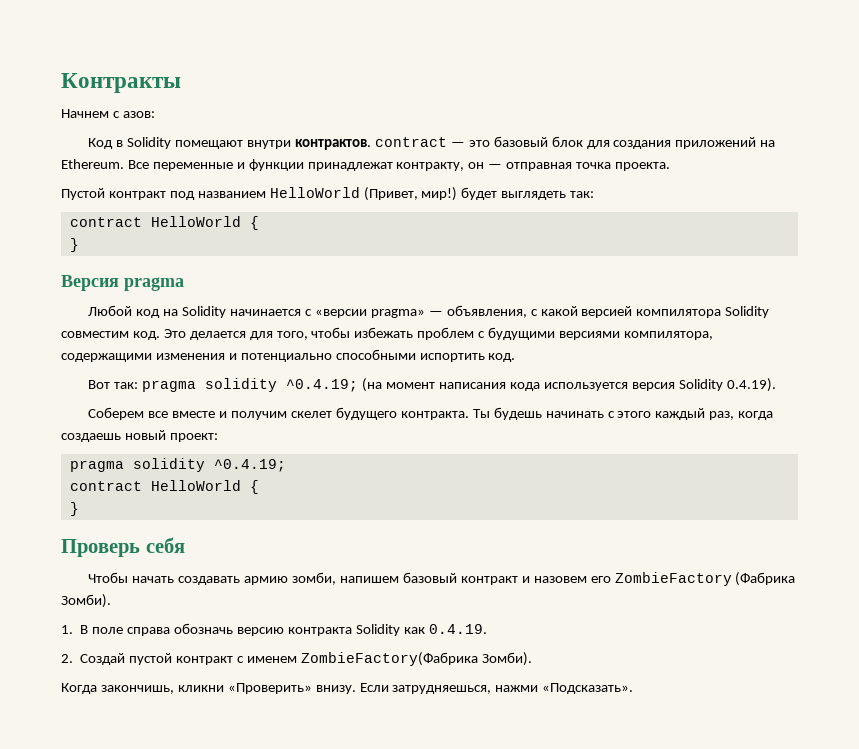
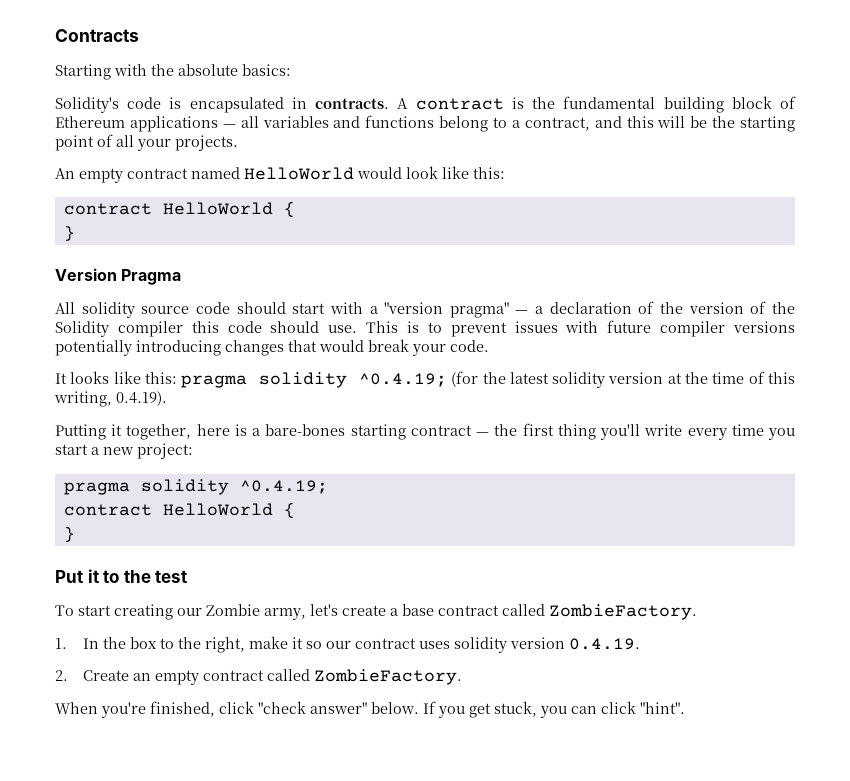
[61,73,181,93] [61,109,155,118] [88,136,776,150] [61,159,671,171] [61,187,595,201] [69,216,259,230] [69,238,79,252] [61,275,184,291] [88,305,770,318] [61,327,713,340] [61,349,516,362] [88,378,776,392] [88,407,774,420] [61,430,218,442] Контракты // Начнем с азов: // Код в Solidity помещают внутри контрактов. contract — это базовый блок для создания приложений на Ethereum. Все переменные и функции принадлежат контракту, он — отправная точка проекта. // Пустой контракт под названием HelloWorld (Привет, мир!) будет выглядеть так: // contract HelloWorld { // } // Версия pragma // Любой код на Solidity начинается с «версии pragma» — объявления, с какой версией компилятора Solidity совместим код. Это делается для того, чтобы избежать проблем с будущими версиями компилятора, содержащими изменения и потенциально способными испортить код. // Вот так: pragma solidity ^0.4.19; (на момент написания кода используется версия Solidity 0.4.19). // Соберем все вместе и получим скелет будущего контракта. Ты будешь начинать с этого каждый раз, когда создаешь новый проект: -> [55,29,139,42] [55,64,291,80] [55,96,797,113] [55,115,795,132] [55,134,238,151] [55,166,505,183] [63,201,295,217] [63,225,75,241] [55,268,182,285] [55,301,795,318] [55,320,795,337] [55,339,489,356] [55,371,795,388] [54,391,167,407] [55,423,796,440] [55,443,193,459] Contracts // Starting with the absolute basics: // Solidity's code is encapsulated in contracts. A contract is the fundamental building block of Ethereum applications — all variables and functions belong to a contract, and this will be the starting point of all your projects. // An empty contract named HelloWorld would look like this: // contract HelloWorld { // } // Version Pragma // All solidity source code should start with a "version pragma" — a declaration of the version of the Solidity compiler this code should use. This is to prevent issues with future compiler versions potentially introducing changes that would break your code. // It looks like this: pragma solidity ^0.4.19; (for the latest solidity version at the time of this writing, 0.4.19). // Putting it together, here is a bare-bones starting contract — the first thing you'll write every time you start a new project:
[61,537,185,557] [88,572,796,586] [61,594,111,608] [61,623,487,636] [61,652,532,666] [61,683,634,694] Проверь себя // Чтобы начать создавать армию зомби, напишем базовый контракт и назовем его ZombieFactory (Фабрика Зомби). // 1. В поле справа обозначь версию контракта Solidity как 0.4.19. // 2. Создай пустой контракт с именем ZombieFactory(Фабрика Зомби). // Когда закончишь, кликни «Проверить» внизу. Если затрудняешься, нажми «Подсказать». -> [55,569,188,583] [55,604,697,620] [55,636,640,653] [55,669,462,685] [55,701,685,718] Put it to the test // To start creating our Zombie army, let's create a base contract called ZombieFactory. // 1. In the box to the right, make it so our contract uses solidity version 0.4.19. // 2. Create an empty contract called ZombieFactory. // When you're finished, click "check answer" below. If you get stuck, you can click "hint".

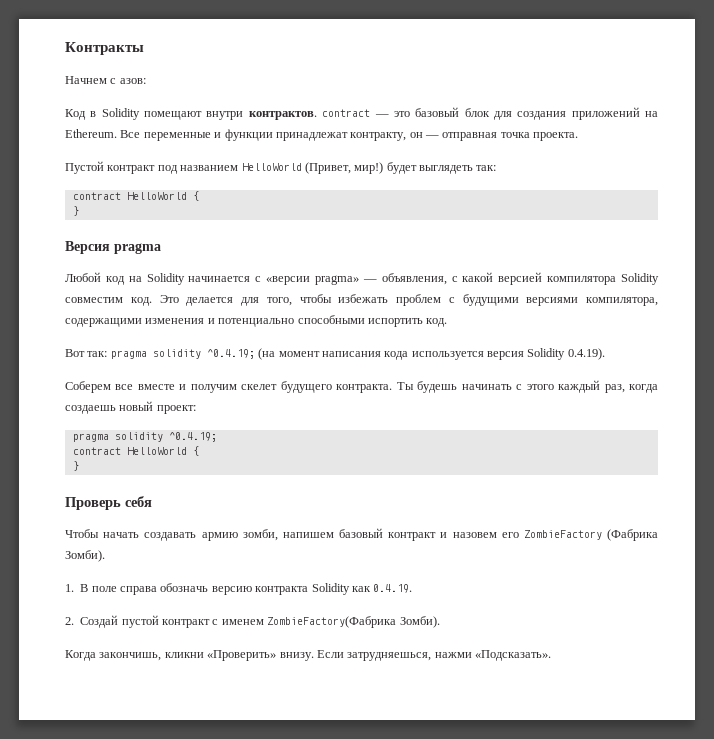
[55,29,139,42] [55,64,291,80] [55,96,797,113] [55,115,795,132] [55,134,238,151] [55,166,505,183] [63,201,295,217] [63,225,75,241] [55,268,182,285] [55,301,795,318] [55,320,795,337] [55,339,489,356] [55,371,795,388] [54,391,167,407] [55,423,796,440] [55,443,193,459] Contracts // Starting with the absolute basics: // Solidity's code is encapsulated in contracts. A contract is the fundamental building block of Ethereum applications — all variables and functions belong to a contract, and this will be the starting point of all your projects. // An empty contract named HelloWorld would look like this: // contract HelloWorld { // } // Version Pragma // All solidity source code should start with a "version pragma" — a declaration of the version of the Solidity compiler this code should use. This is to prevent issues with future compiler versions potentially introducing changes that would break your code. // It looks like this: pragma solidity ^0.4.19; (for the latest solidity version at the time of this writing, 0.4.19). // Putting it together, here is a bare-bones starting contract — the first thing you'll write every time you start a new project: -> [65,42,144,55] [65,76,146,84] [65,107,658,120] [65,129,579,141] [65,161,497,174] [72,191,199,201] [72,206,79,216] [65,241,161,254] [65,272,659,285] [65,294,658,306] [65,315,448,327] [65,348,605,360] [65,380,658,393] [65,401,196,414] Контракты // Начнем с азов: // Код в Solidity помещают внутри контрактов. contract — это базовый блок для создания приложений на Ethereum. Все переменные и функции принадлежат контракту, он — отправная точка проекта. // Пустой контракт под названием HelloWorld (Привет, мир!) будет выглядеть так: // contract HelloWorld { // } // Версия pragma // Любой код на Solidity начинается с «версии pragma» — объявления, с какой версией компилятора Solidity совместим код. Это делается для того, чтобы избежать проблем с будущими версиями компилятора, содержащими изменения и потенциально способными испортить код. // Вот так: pragma solidity ^0.4.19; (на момент написания кода используется версия Solidity 0.4.19). // Соберем все вместе и получим скелет будущего контракта. Ты будешь начинать с этого каждый раз, когда создаешь новый проект:
[55,569,188,583] [55,604,697,620] [55,636,640,653] [55,669,462,685] [55,701,685,718] Put it to the test // To start creating our Zombie army, let's create a base contract called ZombieFactory. // 1. In the box to the right, make it so our contract uses solidity version 0.4.19. // 2. Create an empty contract called ZombieFactory. // When you're finished, click "check answer" below. If you get stuck, you can click "hint". -> [65,496,152,510] [65,528,658,541] [65,550,105,562] [65,583,413,595] [65,615,440,628] [65,650,551,661] Проверь себя // Чтобы начать создавать армию зомби, напишем базовый контракт и назовем его ZombieFactory (Фабрика Зомби). // 1. В поле справа обозначь версию контракта Solidity как 0.4.19. // 2. Создай пустой контракт с именем ZombieFactory(Фабрика Зомби). // Когда закончишь, кликни «Проверить» внизу. Если затрудняешься, нажми «Подсказать».

